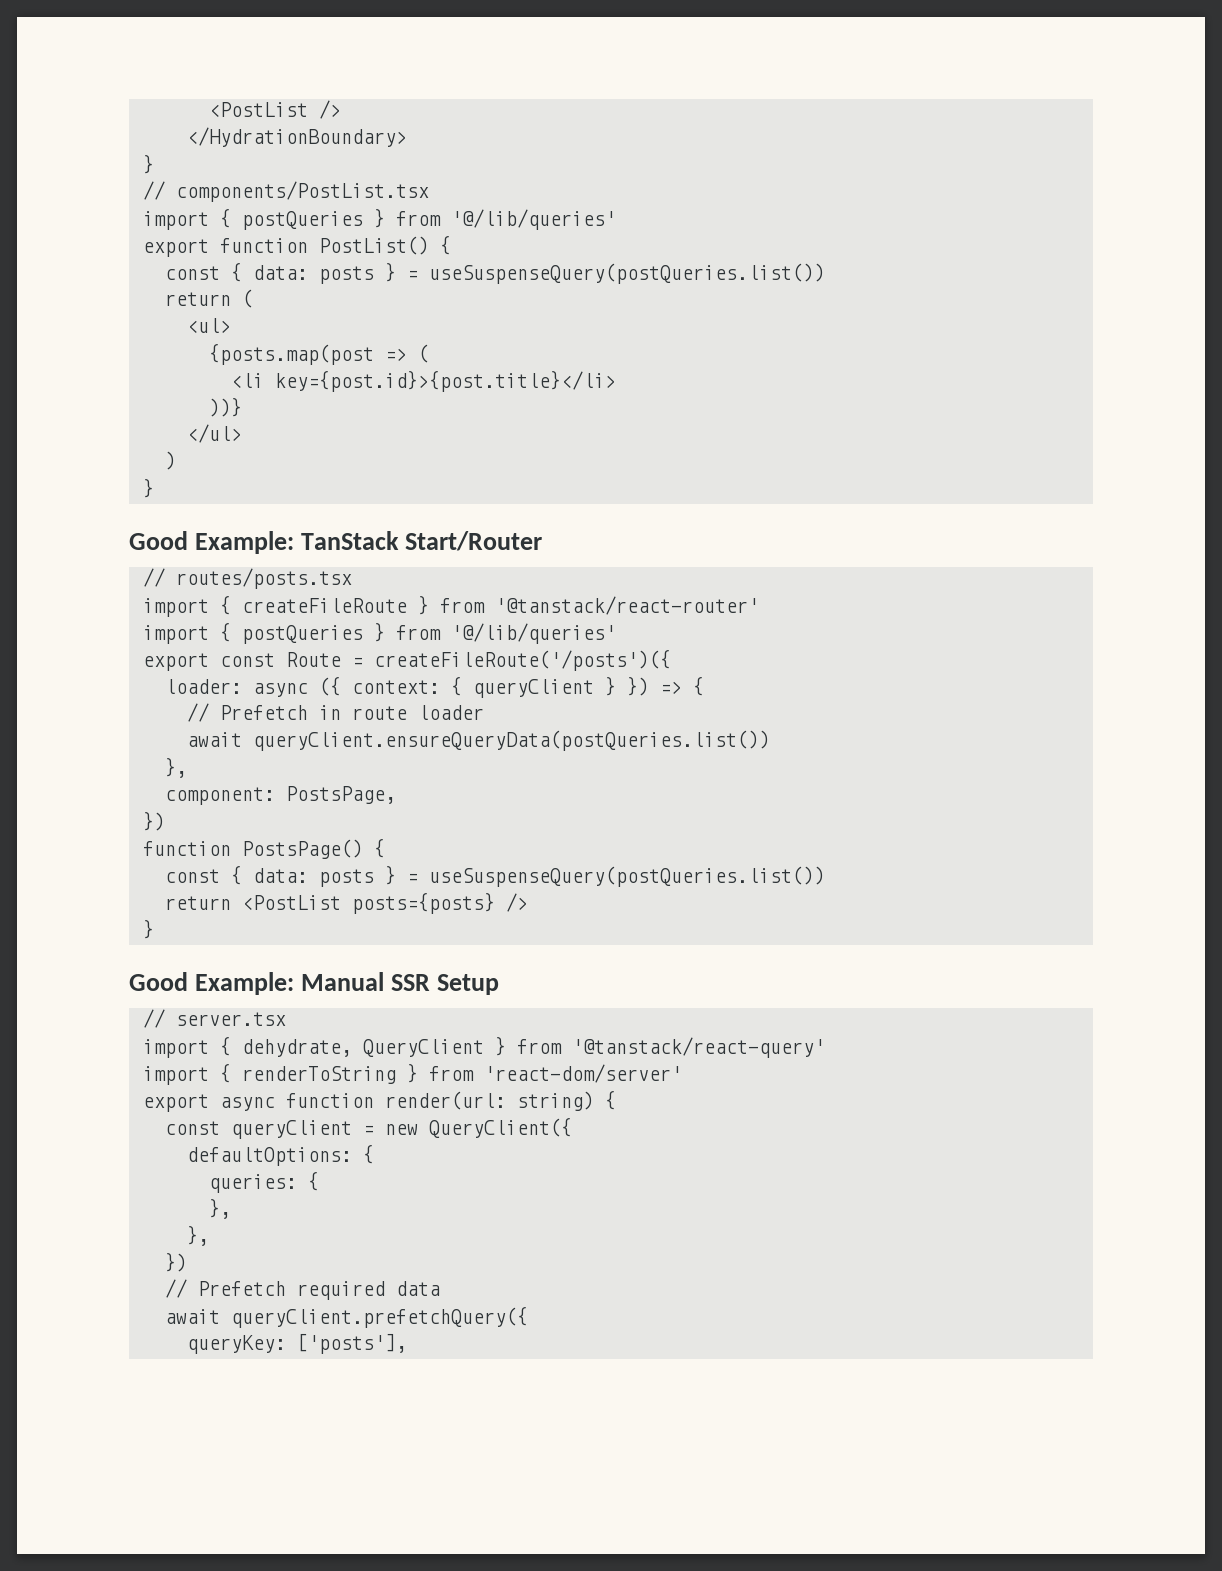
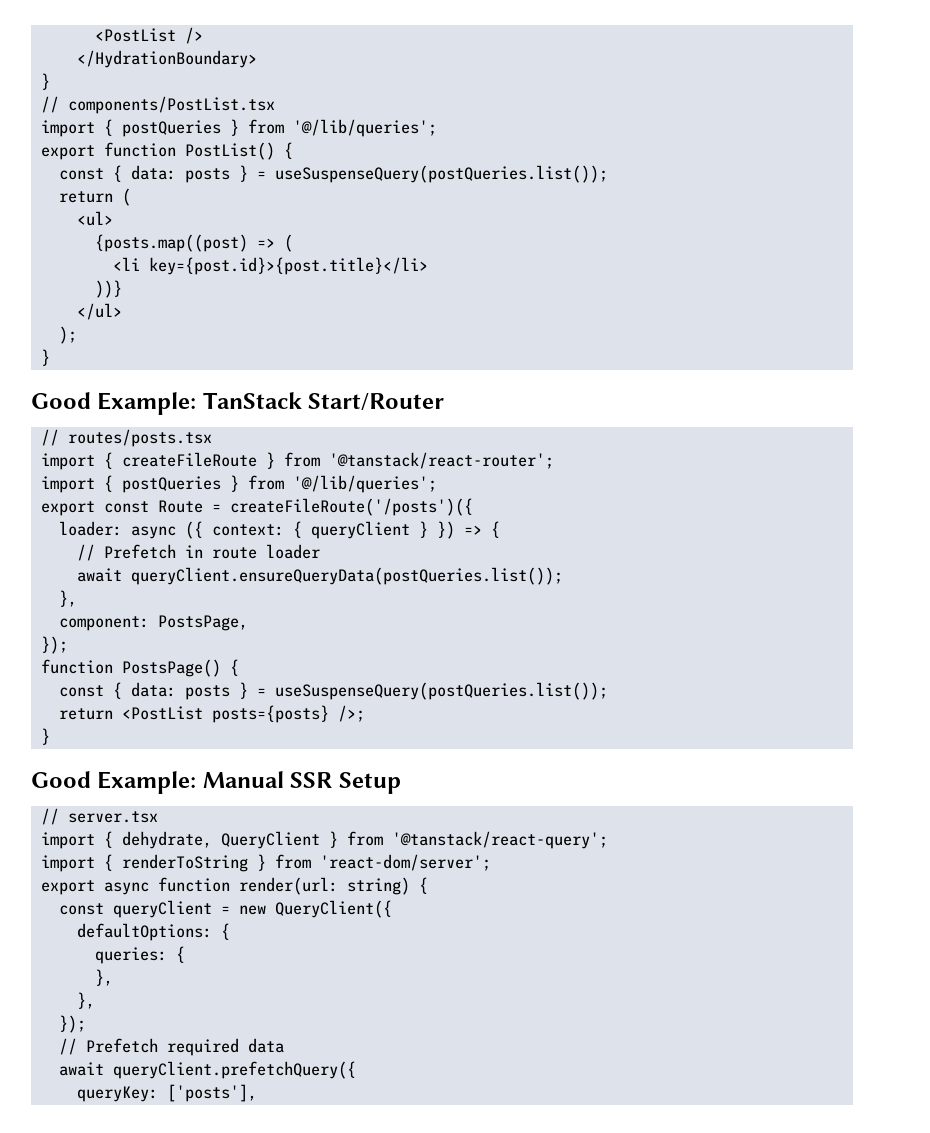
[450,209,616,230] '@/lib/queries' -> [293,119,438,137] '@/lib/queries';
[428,263,825,284] useSuspenseQuery(postQueries.list()) -> [275,165,609,183] useSuspenseQuery(postQueries.list());
[208,343,374,365] {posts.map(post -> [95,234,249,252] {posts.map((post)
[164,451,176,470] ) -> [59,326,78,344] );
[494,596,759,615] [142,622,616,644] '@tanstack/react-router' // import { postQueries } from '@/lib/queries' -> [329,452,555,469] [41,475,438,493] '@tanstack/react-router'; // import { postQueries } from '@/lib/queries';
[252,730,770,751] queryClient.ensureQueryData(postQueries.list()) -> [131,567,564,585] queryClient.ensureQueryData(postQueries.list());
[142,811,165,831] }) -> [41,636,69,654] });
[428,866,825,887] useSuspenseQuery(postQueries.list()) -> [275,682,609,700] useSuspenseQuery(postQueries.list());
[505,893,528,912] /> -> [338,705,366,722] />;
[571,1037,825,1058] '@tanstack/react-query' -> [392,831,609,849] '@tanstack/react-query';
[483,1064,682,1083] 'react-dom/server' -> [320,854,492,871] 'react-dom/server';
[164,1252,187,1272] }) -> [59,1015,87,1033] });

